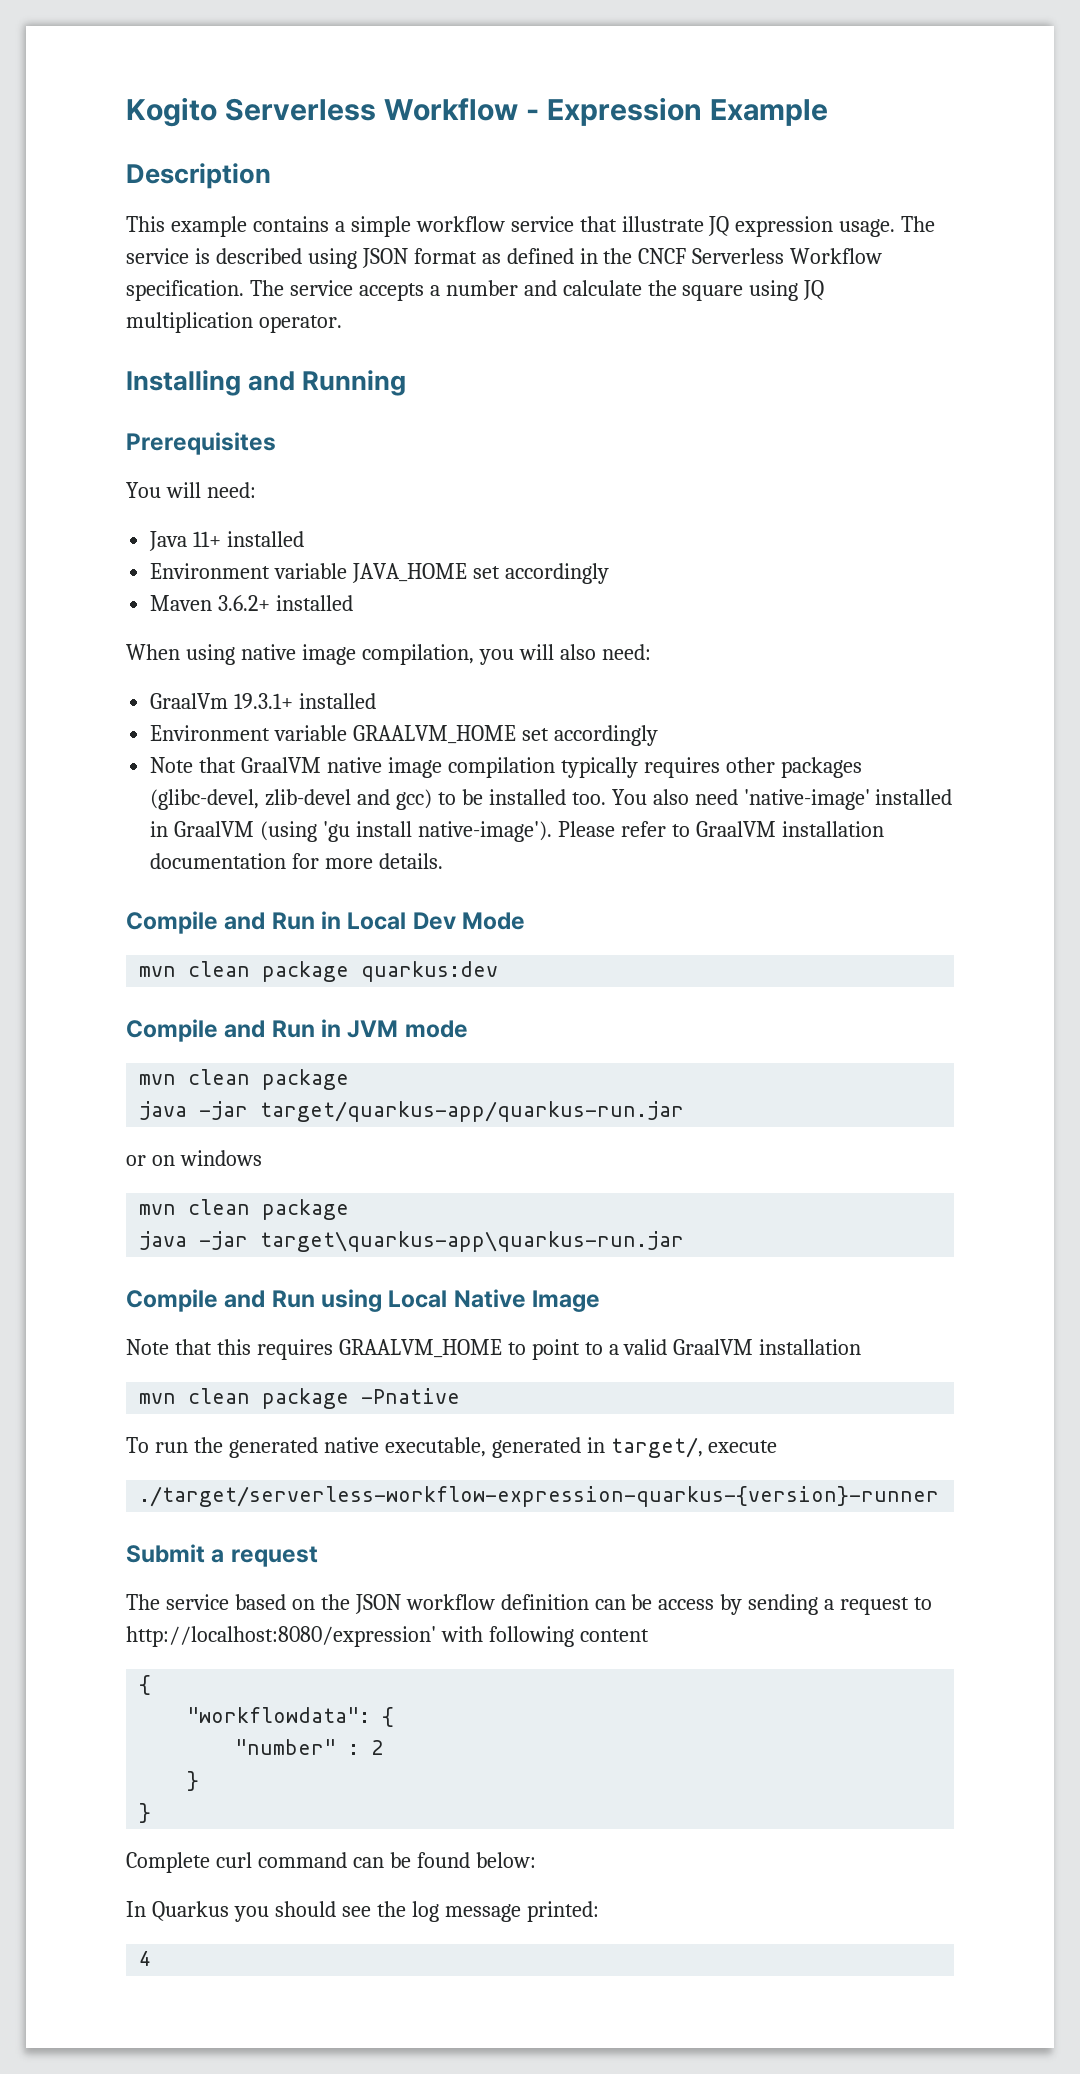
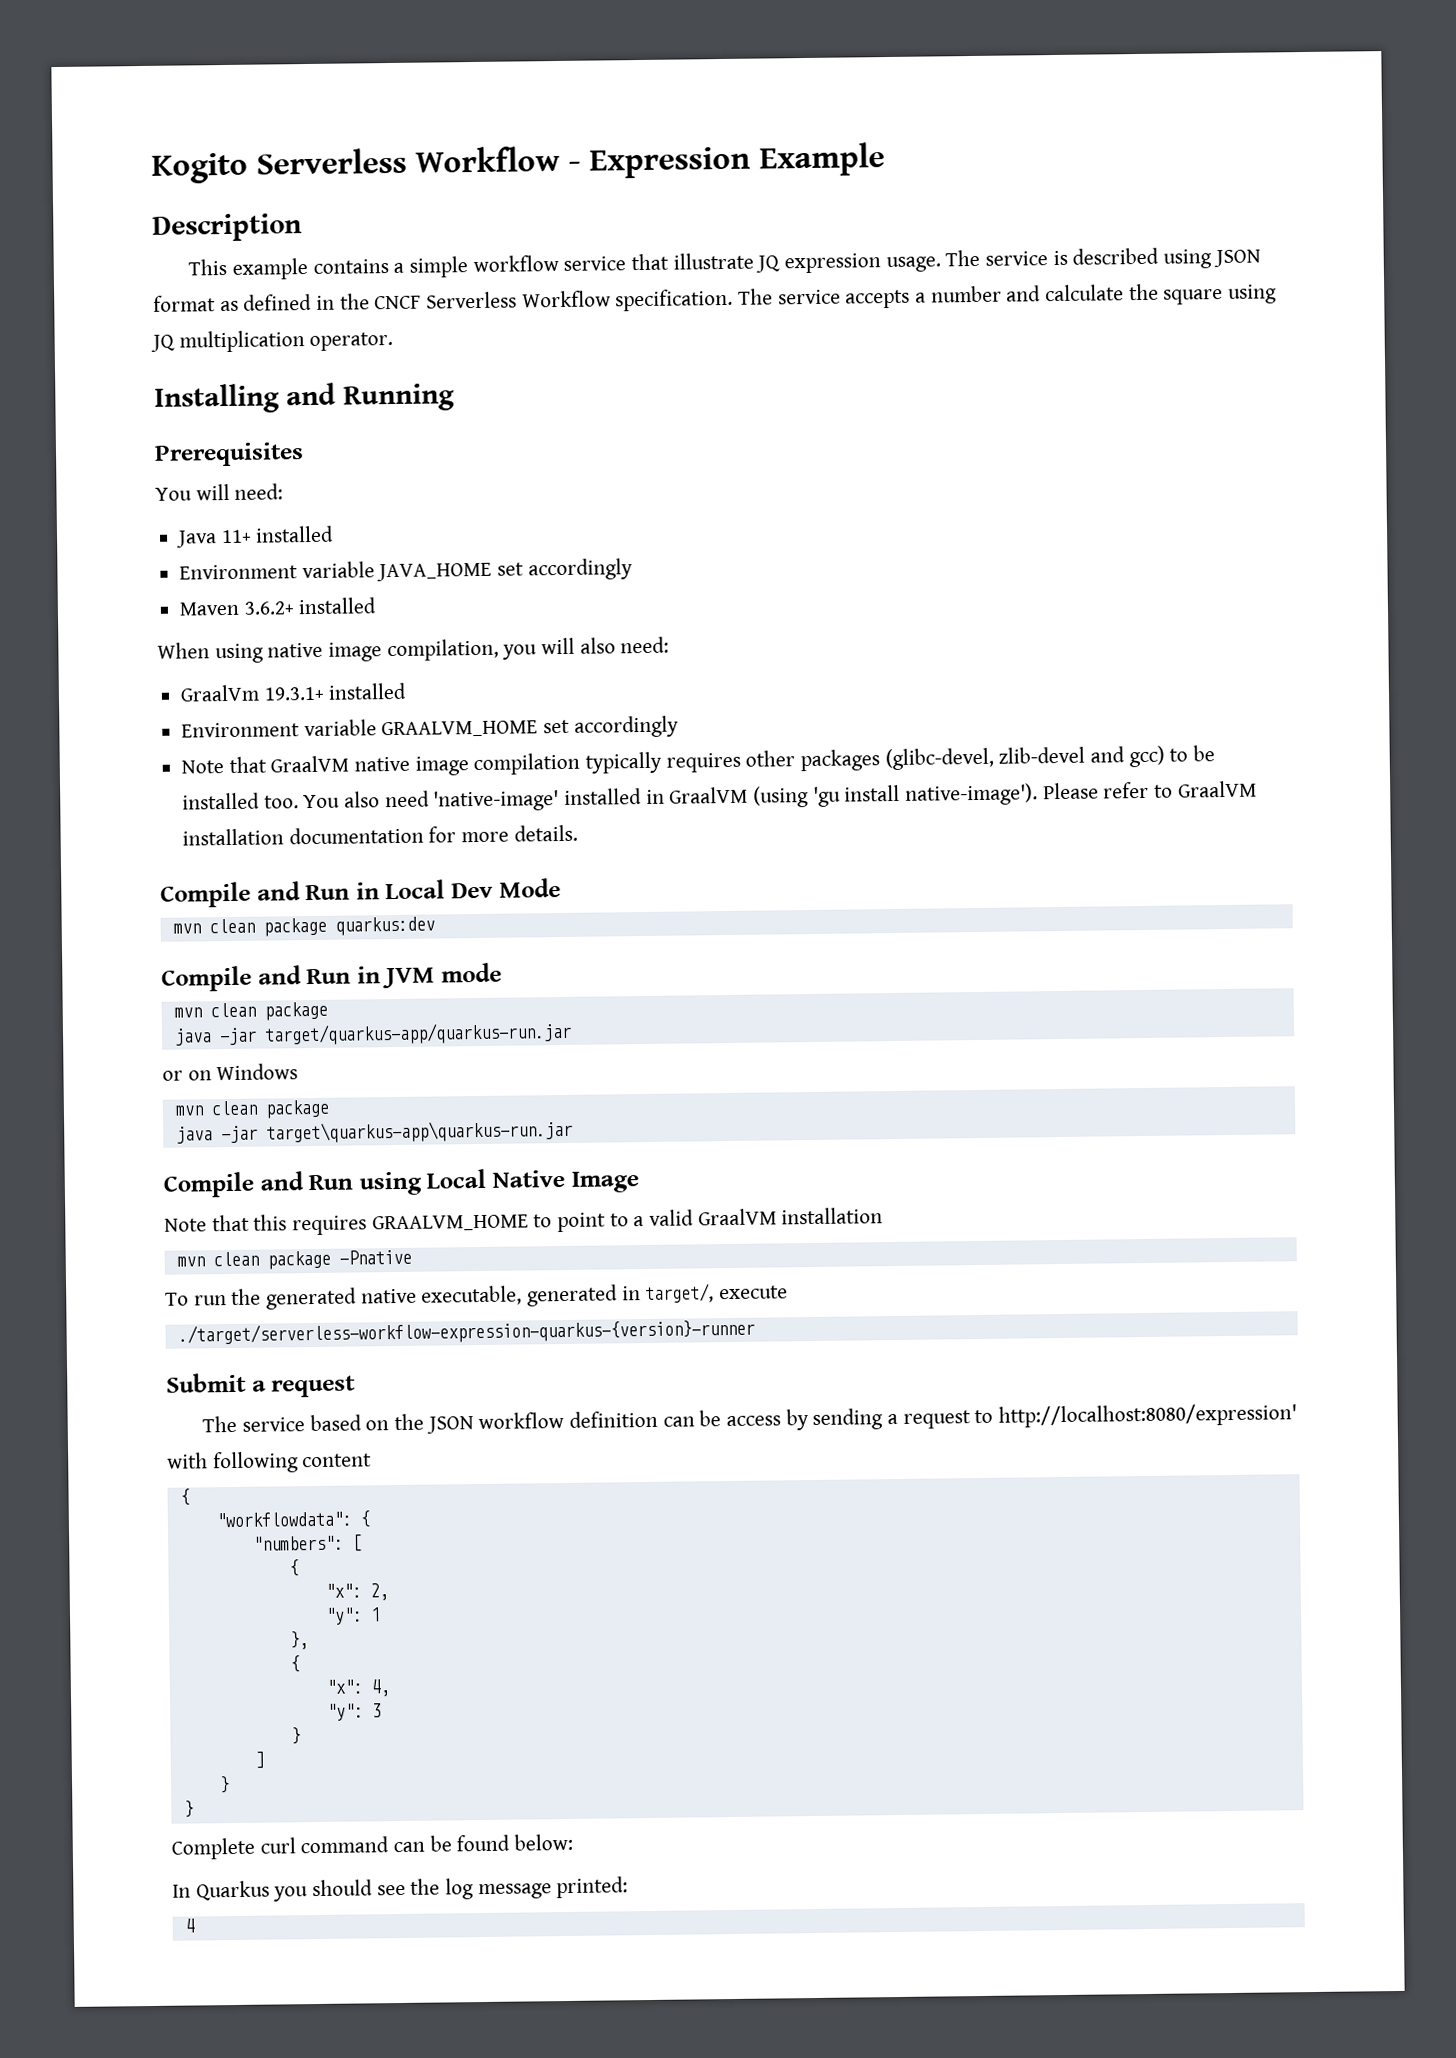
[179,1150,262,1166] windows -> [216,1063,299,1081] Windows
[235,1739,384,1755] "number" : 2 -> [252,1534,362,1552] [288,1559,299,1577] [324,1583,389,1601] [324,1607,381,1625] [289,1631,309,1650] [289,1655,300,1673] [325,1679,391,1697] [326,1703,382,1721] [290,1727,301,1745] [254,1751,265,1769] "numbers": [ // { // "x": 2, // "y": 1 // }, // { // "x": 4, // "y": 3 // } // ]

